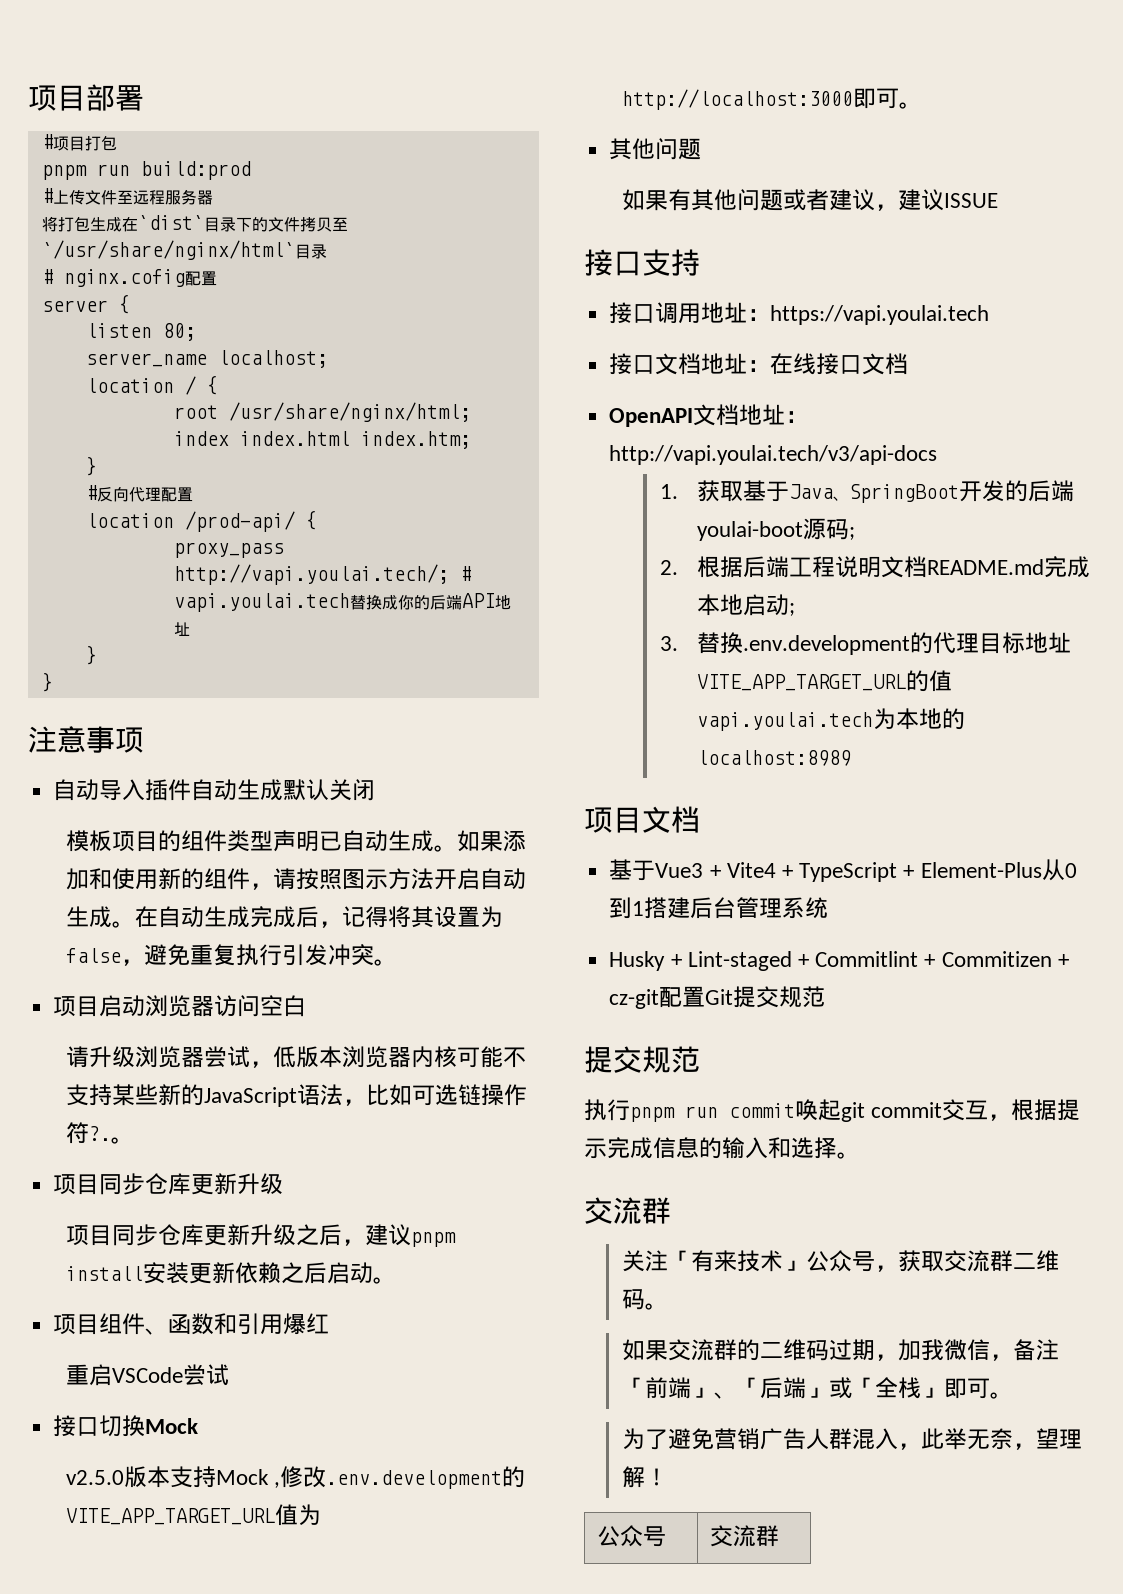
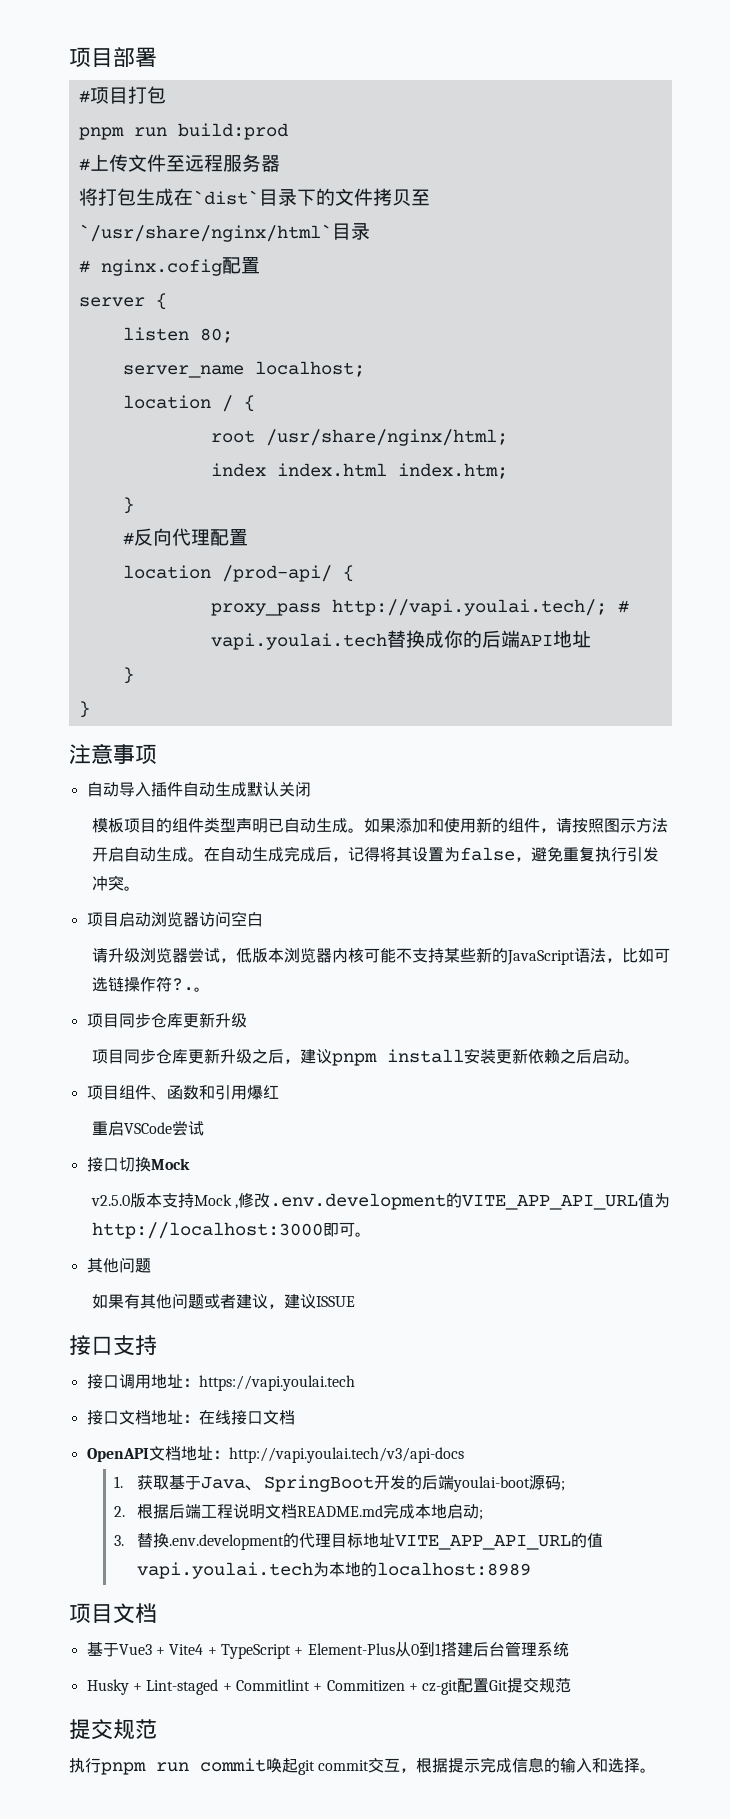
[65,1508,275,1525] VITE_APP_TARGET_URL -> [461,1195,638,1210] VITE_APP_API_URL
[697,674,907,691] VITE_APP_TARGET_URL -> [395,1535,572,1550] VITE_APP_API_URL
[584,1197,671,1224] [621,1250,1059,1272] [621,1289,668,1310] [621,1339,1059,1361] [621,1377,1013,1399] [621,1428,1082,1450] [621,1466,668,1488] [597,1525,667,1547] [710,1525,780,1547] // 交流群 // 关注「有来技术」公众号，获取交流群二维码。 // 如果交流群的二维码过期，加我微信，备注「前端」、「后端」或「全栈」即可。 // 为了避免营销广告人群混入，此举无奈，望理解！ // 公众号 | 交流群 -> (657, 1770) none

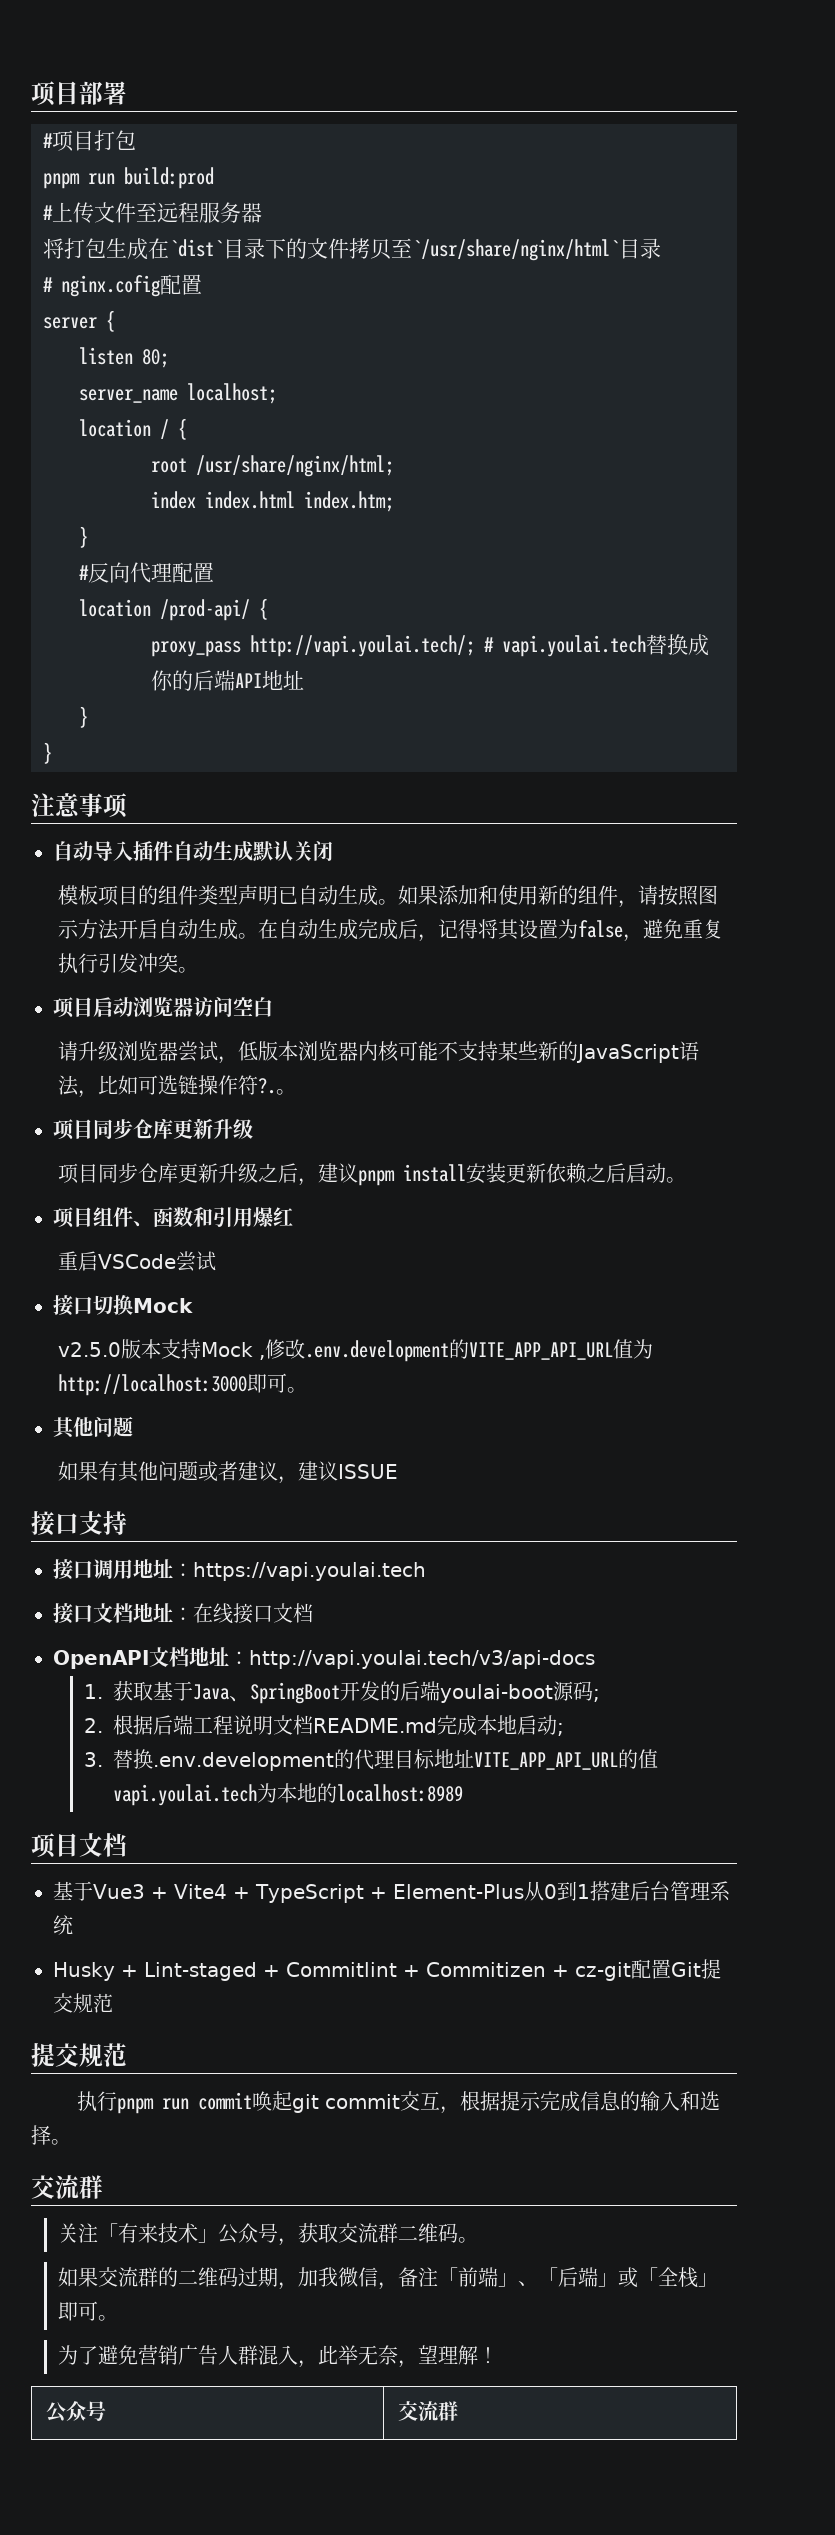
(657, 1770) none -> [31,2175,103,2199] [57,2223,478,2246] [57,2267,718,2290] [57,2301,118,2321] [57,2345,498,2368] [46,2401,107,2423] [398,2401,459,2421] // 交流群 // 关注「有来技术」公众号，获取交流群二维码。 // 如果交流群的二维码过期，加我微信，备注「前端」、「后端」或「全栈」即可。 // 为了避免营销广告人群混入，此举无奈，望理解！ // 公众号 | 交流群

